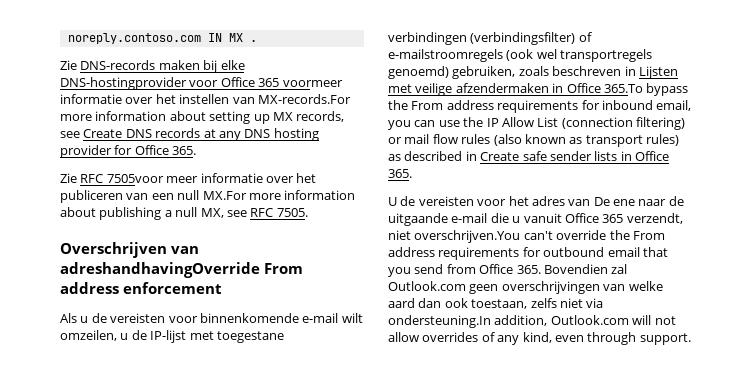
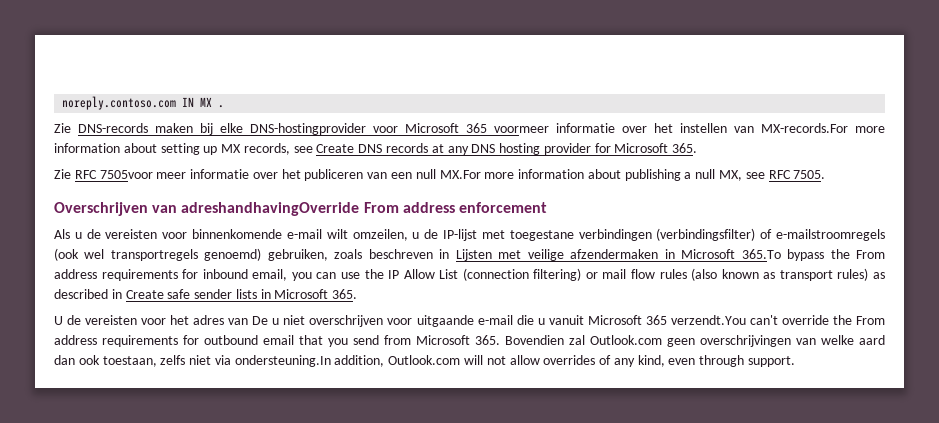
[220,77,255,87] Office -> [405,123,459,133] Microsoft
[134,145,169,155] Office -> [614,143,669,153] Microsoft
[566,83,601,93] Office -> [681,249,736,259] Microsoft
[635,151,669,161] Office -> [274,289,329,299] Microsoft
[613,196,684,206] ene naar de -> [272,315,413,327] u niet overschrijven voor
[564,213,683,224] [388,230,521,243] Office 365 verzendt, niet overschrijven.You -> [587,315,746,325] Microsoft 365 verzendt.You
[479,264,514,274] Office -> [416,335,470,345] Microsoft

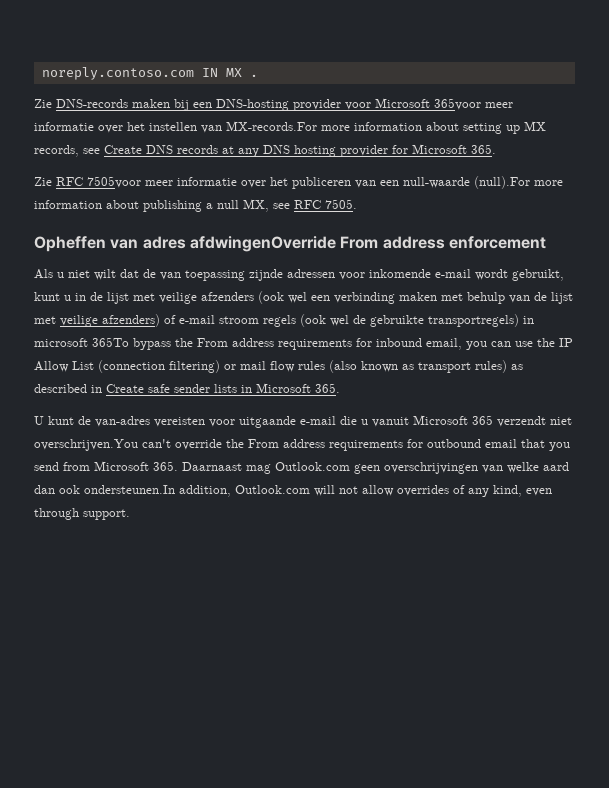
[220,123,549,135] elke DNS-hostingprovider voor Microsoft 365 voormeer -> [193,98,513,111] een DNS-hosting provider voor Microsoft 365voor meer
[415,169,481,179] null MX.For -> [403,176,530,189] null-waarde (null).For
[54,202,360,216] Overschrijven van adreshandhavingOverride -> [34,236,336,252] Opheffen van adres afdwingenOverride
[86,228,886,241] [54,248,781,261] de vereisten voor binnenkomende e-mail wilt omzeilen, u de IP-lijst met toegestane verbindingen (verbindingsfilter) of e-mailstroomregels (ook wel transportregels genoemd) gebruiken, zoals beschreven in Lijsten met veilige afzendermaken in Microsoft 365.To -> [68,269,564,281] [34,291,573,304] [34,314,534,327] [34,337,129,347] niet wilt dat de van toepassing zijnde adressen voor inkomende e-mail wordt gebruikt, kunt u in de lijst met veilige afzenders (ook wel een verbinding maken met behulp van de lijst met veilige afzenders) of e-mail stroom regels (ook wel de gebruikte transportregels) in microsoft 365To
[67,315,384,327] de vereisten voor het adres van De u niet overschrijven -> [48,416,205,427] kunt de van-adres vereisten
[670,315,746,325] verzendt.You -> [497,416,572,427] [34,439,138,451] verzendt niet overschrijven.You
[505,335,585,345] Bovendien zal -> [182,462,271,474] Daarnaast mag
[102,355,331,367] toestaan, zelfs niet via ondersteuning.In -> [84,485,175,494] ondersteunen.In

